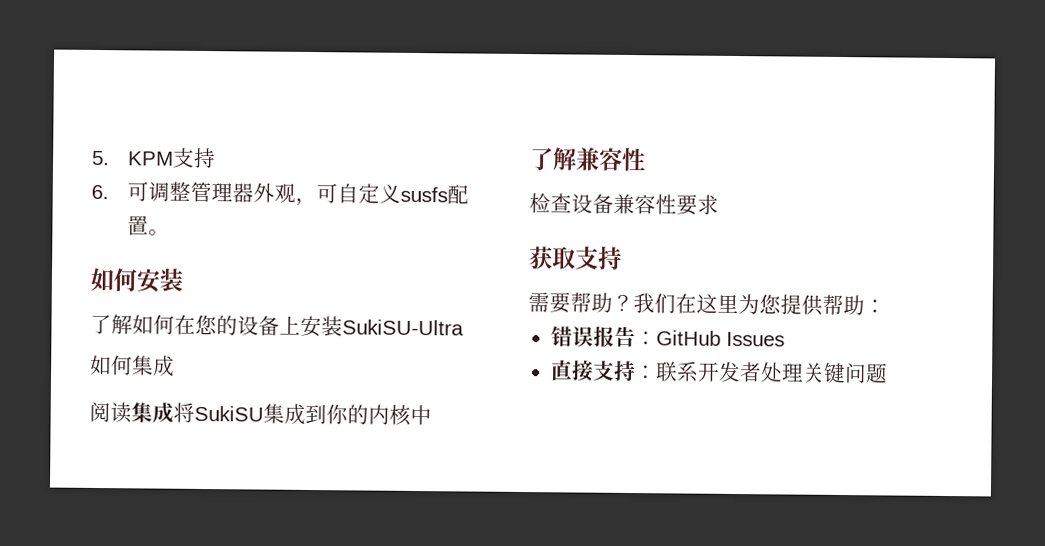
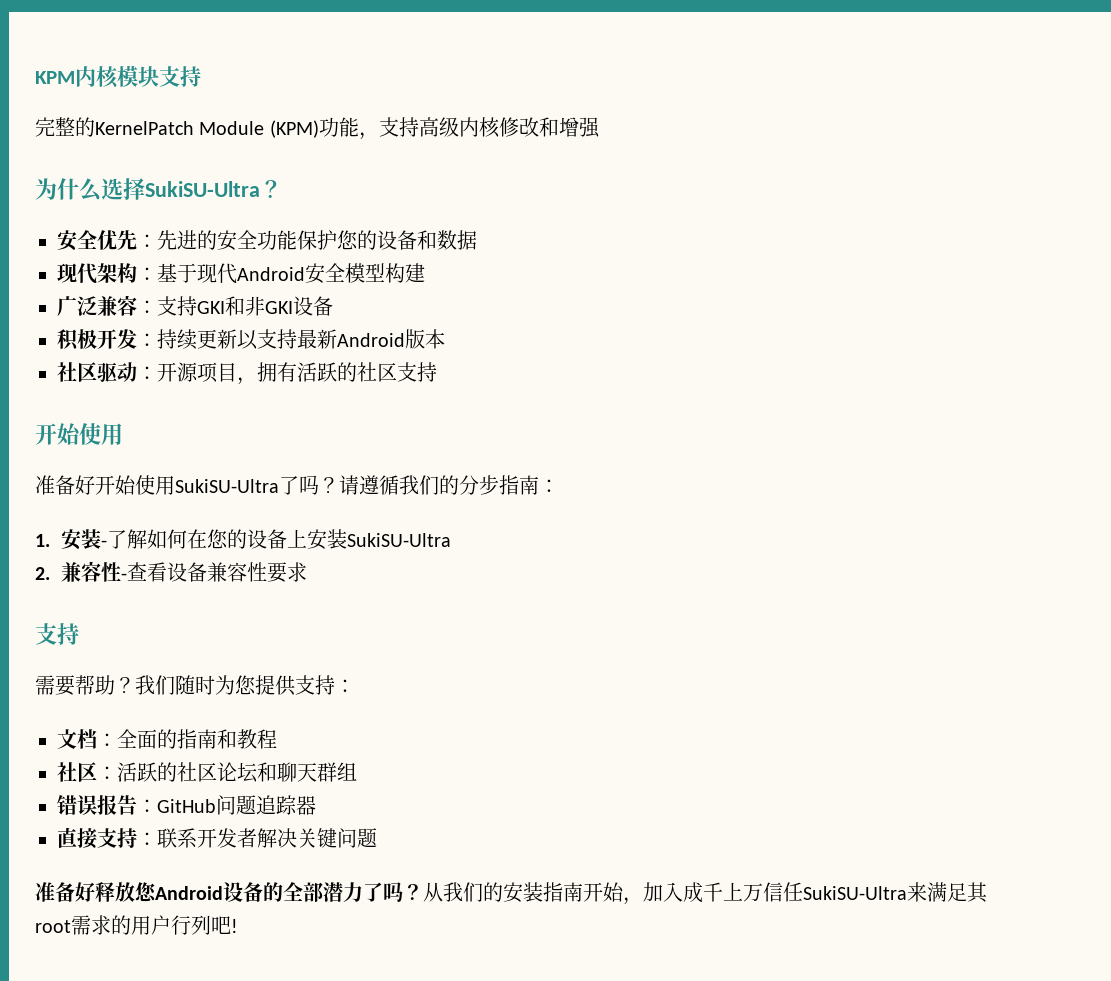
[91,147,216,169] [91,181,469,207] [126,215,170,236] [90,267,184,293] 5. KPM支持 // 6.可调整管理器外观，可自定义susfs配置。 // 如何安装 // -> [35,66,201,89] [35,117,600,140] [35,178,282,202] [57,230,477,251] [57,263,425,284] [57,295,333,316] [57,329,445,351] [57,362,437,385] [35,423,123,445] [35,475,559,495] [35,529,107,550] KPM内核模块支持 // 完整的KernelPatch Module (KPM)功能，支持高级内核修改和增强 // 为什么选择SukiSU-Ultra？ // 安全优先：先进的安全功能保护您的设备和数据 // 现代架构：基于现代Android安全模型构建 // 广泛兼容：支持GKI和非GKI设备 // 积极开发：持续更新以支持最新Android版本 // 社区驱动：开源项目，拥有活跃的社区支持 // 开始使用 // 准备好开始使用SukiSU-Ultra了吗？请遵循我们的分步指南： // 1.安装-
[90,354,175,377] [89,401,432,426] [529,147,646,172] [529,193,572,214] 如何集成 // 阅读集成将SukiSU集成到你的内核中 // 了解兼容性 // 检查 -> [35,561,167,582] 2.兼容性-查看
[529,246,576,270] 获取 -> (307, 572) none
[675,293,739,314] 在这里 -> [175,675,215,695] 随时
[822,294,886,316] 帮助： -> [295,675,355,695] [57,729,277,749] [57,762,357,783] 支持： // 文档：全面的指南和教程 // 社区：活跃的社区论坛和聊天群组
[725,331,785,347] Issues -> [216,795,316,815] 问题追踪器
[759,362,804,383] 处理 -> [257,828,297,848] 解决
(888, 373) none -> [35,882,988,905] [35,915,238,935] // 准备好释放您Android设备的全部潜力了吗？从我们的安装指南开始，加入成千上万信任SukiSU-Ultra来满足其root需求的用户行列吧!

